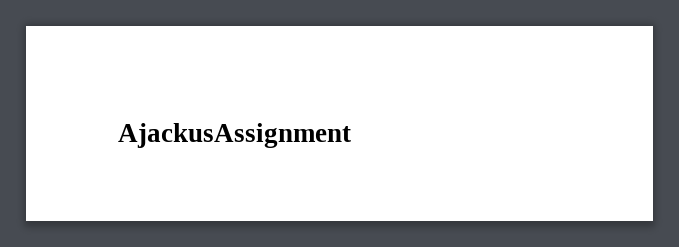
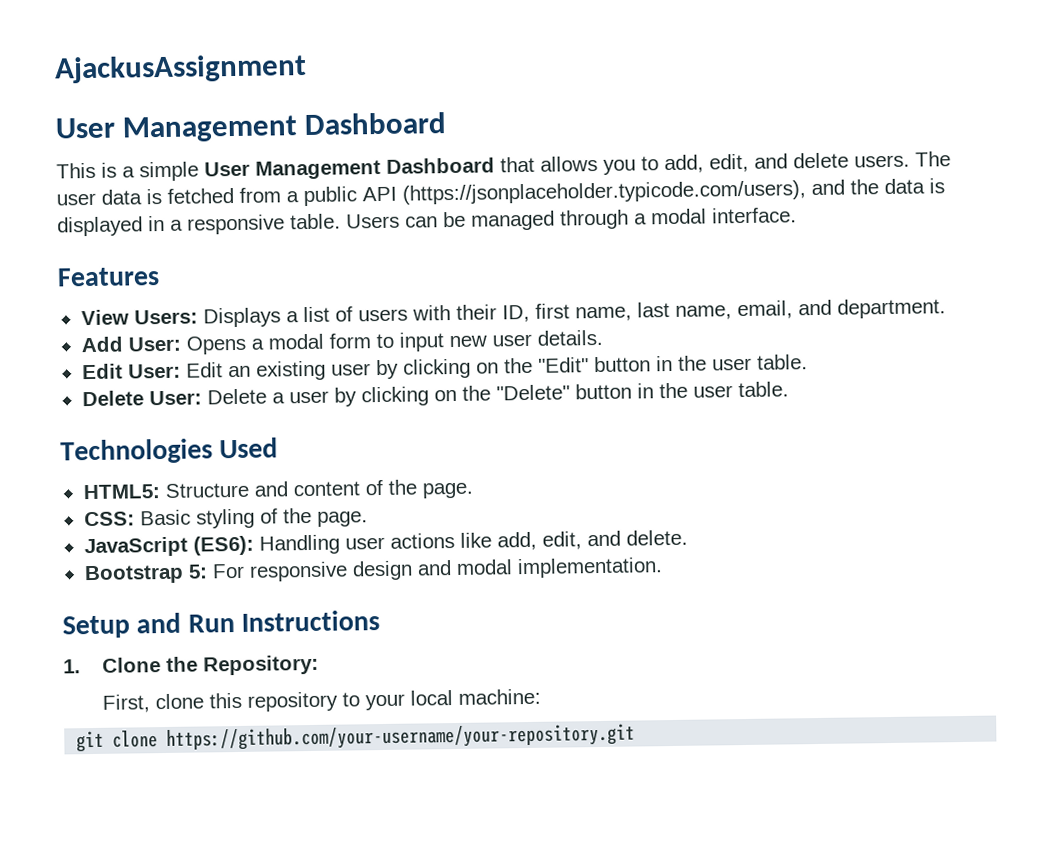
(351, 135) none -> [55,112,447,143] [56,151,951,182] [56,178,945,207] [57,207,797,237] [57,267,160,287] [80,298,946,328] [80,329,603,355] [81,354,808,381] [81,381,789,407] [60,437,279,465] [82,479,474,500] [83,507,368,529] [83,529,688,558] [83,557,663,585] [62,610,381,639] [63,654,320,676] [102,688,542,713] [76,723,636,753] // User Management Dashboard // This is a simple User Management Dashboard that allows you to add, edit, and delete users. The user data is fetched from a public API (https://jsonplaceholder.typicode.com/users), and the data is displayed in a responsive table. Users can be managed through a modal interface. // Features // View Users: Displays a list of users with their ID, first name, last name, email, and department. // Add User: Opens a modal form to input new user details. // Edit User: Edit an existing user by clicking on the "Edit" button in the user table. // Delete User: Delete a user by clicking on the "Delete" button in the user table. // Technologies Used // HTML5: Structure and content of the page. // CSS: Basic styling of the page. // JavaScript (ES6): Handling user actions like add, edit, and delete. // Bootstrap 5: For responsive design and modal implementation. // Setup and Run Instructions // 1. Clone the Repository: // First, clone this repository to your local machine: // git clone https://github.com/your-username/your-repository.git

